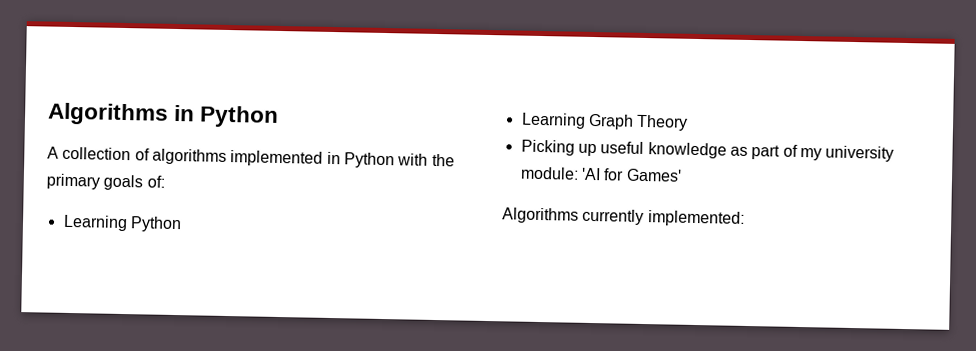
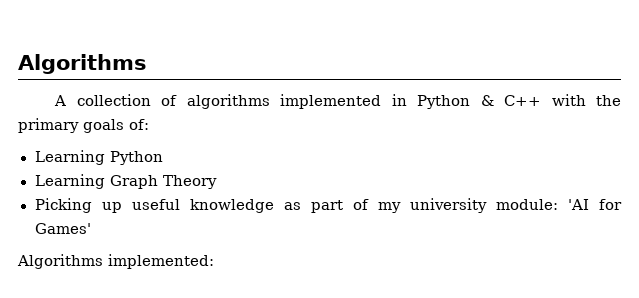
[47,102,280,128] Algorithms in Python -> [18,54,147,74] Algorithms
(395, 160) none -> [480,95,542,106] & C++
[582,208,645,226] currently -> (103, 261) none

